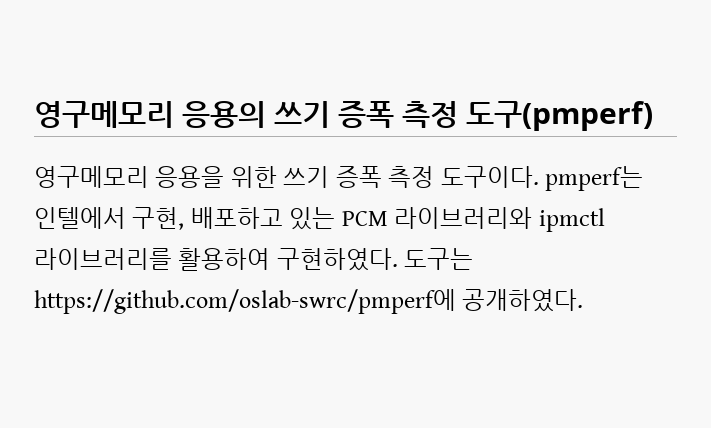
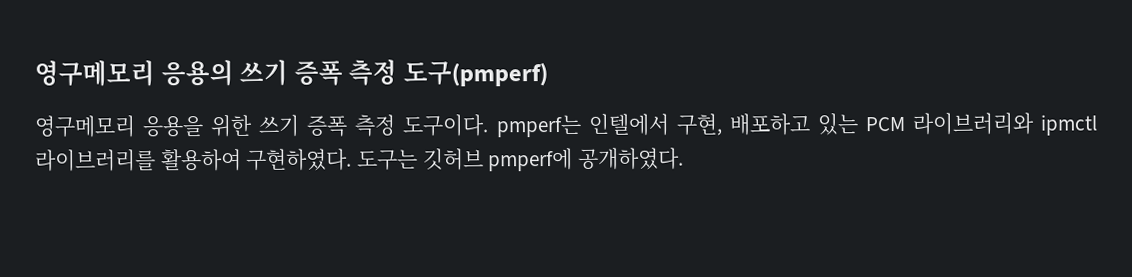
[34,289,456,314] https://github.com/oslab-swrc/pmperf에 -> [422,147,574,172] 깃허브 pmperf에

